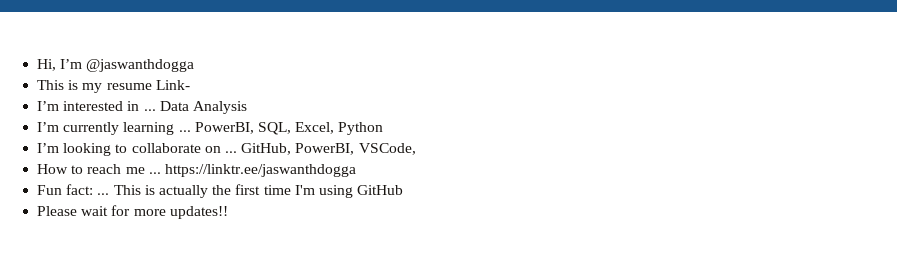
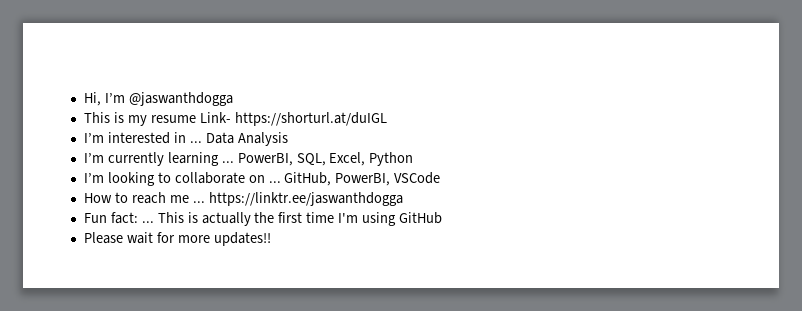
(190, 85) none -> [234,112,387,126] https://shorturl.at/duIGL
[358,143,416,155] VSCode, -> [394,172,441,184] VSCode

